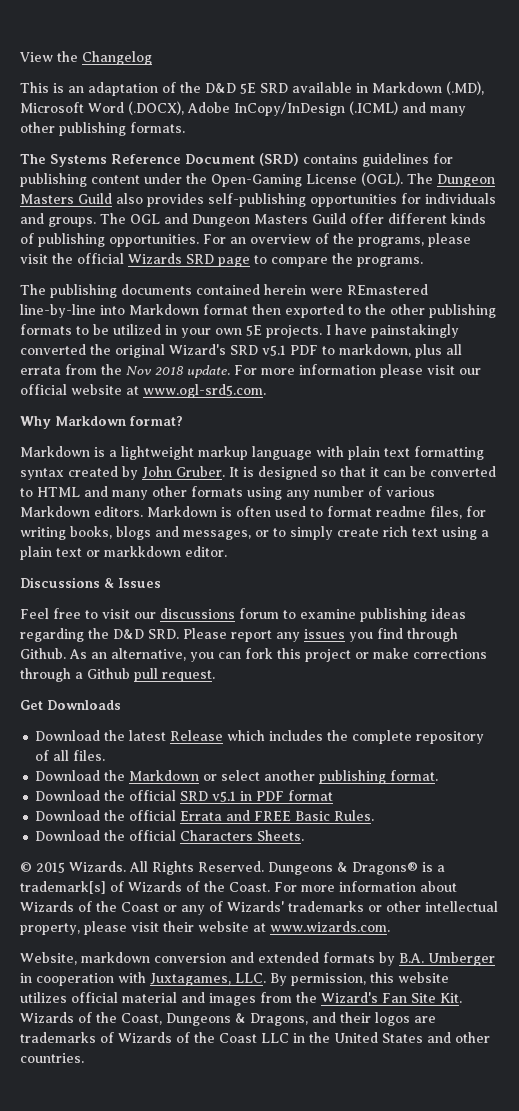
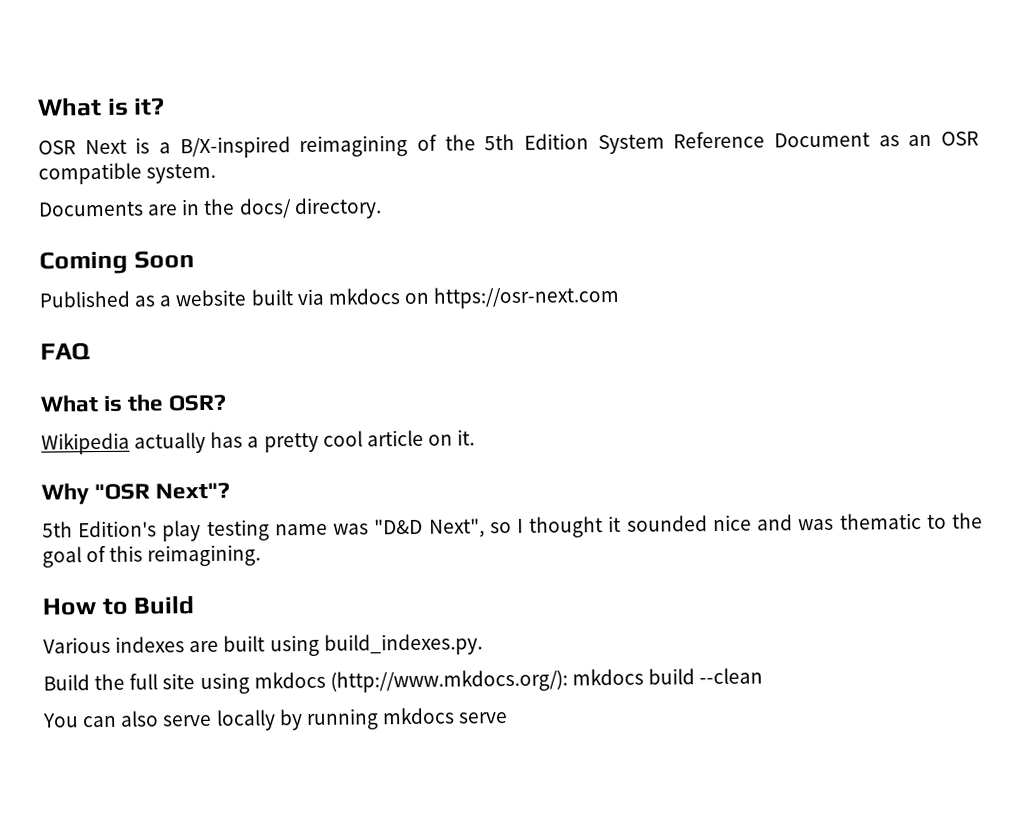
[20,51,152,65] [20,81,484,96] [20,101,466,116] [20,122,185,136] [20,153,453,167] [20,172,495,187] [20,193,496,207] [20,213,486,227] [20,233,471,247] [20,253,423,267] [20,284,428,298] [20,304,496,318] [20,324,459,338] [20,344,462,358] [20,364,481,378] [20,384,266,398] [20,416,183,429] [20,446,484,460] [20,466,496,480] [20,486,435,500] [20,506,486,519] [20,526,489,540] [20,546,227,560] [20,577,161,588] [20,608,466,622] [20,628,458,642] [20,648,487,662] [20,668,215,682] [20,700,121,710] [35,730,485,744] [35,750,106,761] [35,770,439,784] [35,790,334,802] [35,810,375,821] [35,830,305,841] [20,861,445,875] [20,881,457,894] [20,901,498,915] [20,921,390,935] [20,952,495,966] [20,972,449,986] [20,992,462,1006] [20,1012,436,1026] [20,1032,490,1043] [20,1053,84,1063] View the Changelog // This is an adaptation of the D&D 5E SRD available in Markdown (.MD), Microsoft Word (.DOCX), Adobe InCopy/InDesign (.ICML) and many other publishing formats. // The Systems Reference Document (SRD) contains guidelines for publishing content under the Open-Gaming License (OGL). The Dungeon Masters Guild also provides self-publishing opportunities for individuals and groups. The OGL and Dungeon Masters Guild offer different kinds of publishing opportunities. For an overview of the programs, please visit the official Wizards SRD page to compare the programs. // The publishing documents contained herein were REmastered line-by-line into Markdown format then exported to the other publishing formats to be utilized in your own 5E projects. I have painstakingly converted the original Wizard's SRD v5.1 PDF to markdown, plus all errata from the Nov 2018 update. For more information please visit our official website at www.ogl-srd5.com. // Why Markdown format? // Markdown is a lightweight markup language with plain text formatting syntax created by John Gruber. It is designed so that it can be converted to HTML and many other formats using any number of various Markdown editors. Markdown is often used to format readme files, for writing books, blogs and messages, or to simply create rich text using a plain text or markkdown editor. // Discussions & Issues // Feel free to visit our discussions forum to examine publishing ideas regarding the D&D SRD. Please report any issues you find through Github. As an alternative, you can fork this project or make corrections through a Github pull request. // Get Downloads // Download the latest Release which includes the complete repository of all files. // Download the Markdown or select another publishing format. // Download the official SRD v5.1 in PDF format // Download the official Errata and FREE Basic Rules. // Download the official Characters Sheets. // © 2015 Wizards. All Rights Reserved. Dungeons & Dragons® is a trademark[s] of Wizards of the Coast. For more information about Wizards of the Coast or any of Wizards' trademarks or other intellectual property, please visit their website at www.wizards.com. // Website, markdown conversion and extended formats by B.A. Umberger in cooperation with Juxtagames, LLC. By permission, this website utilizes official material and images from the Wizard's Fan Site Kit. Wizards of the Coast, Dungeons & Dragons, and their logos are trademarks of Wizards of the Coast LLC in the United States and other countries. -> [37,96,166,117] [38,131,979,159] [38,162,217,185] [38,197,382,220] [39,250,195,275] [39,285,621,309] [40,342,90,361] [40,394,228,413] [41,429,476,455] [41,482,231,505] [42,512,983,542] [42,544,262,568] [42,595,196,616] [43,633,483,657] [43,667,764,695] [42,707,509,731] What is it? // OSR Next is a B/X-inspired reimagining of the 5th Edition System Reference Document as an OSR compatible system. // Documents are in the docs/ directory. // Coming Soon // Published as a website built via mkdocs on https://osr-next.com // FAQ // What is the OSR? // Wikipedia actually has a pretty cool article on it. // Why "OSR Next"? // 5th Edition's play testing name was "D&D Next", so I thought it sounded nice and was thematic to the goal of this reimagining. // How to Build // Various indexes are built using build_indexes.py. // Build the full site using mkdocs (http://www.mkdocs.org/): mkdocs build --clean // You can also serve locally by running mkdocs serve

